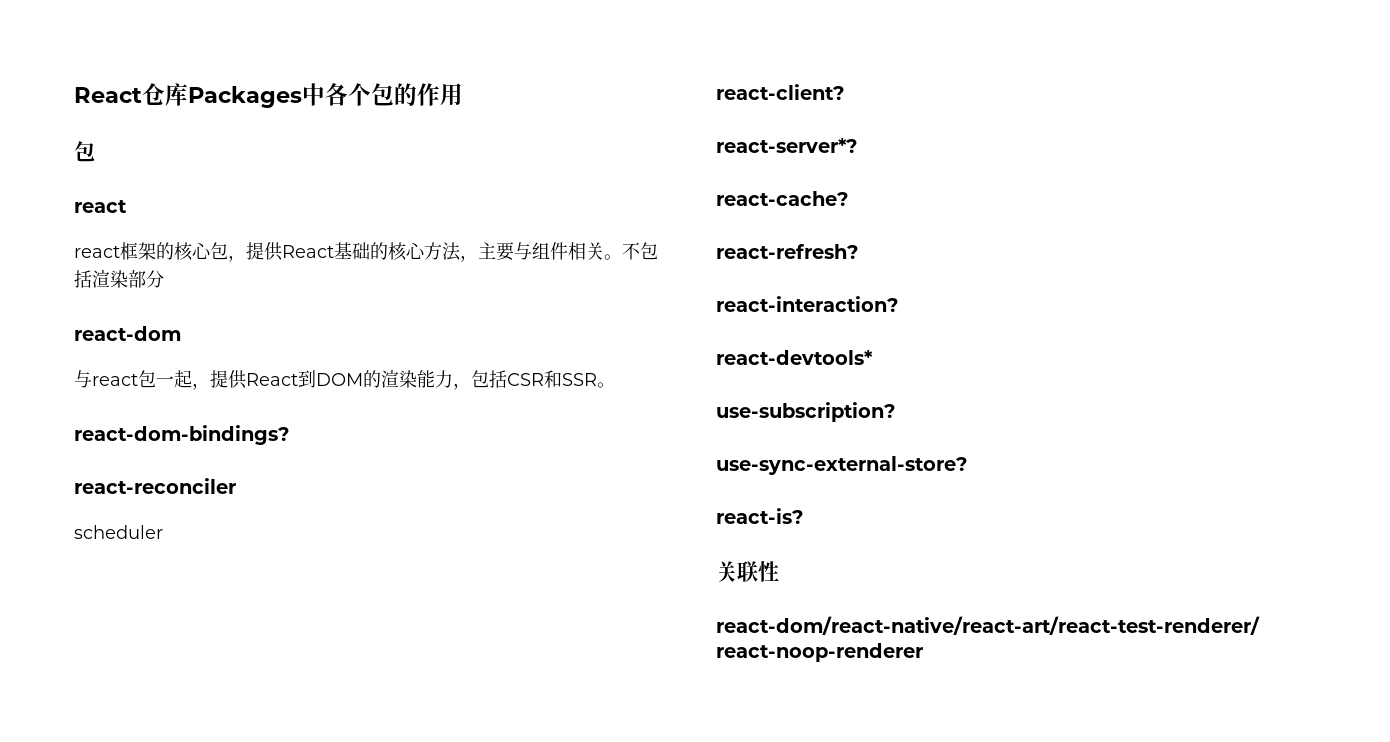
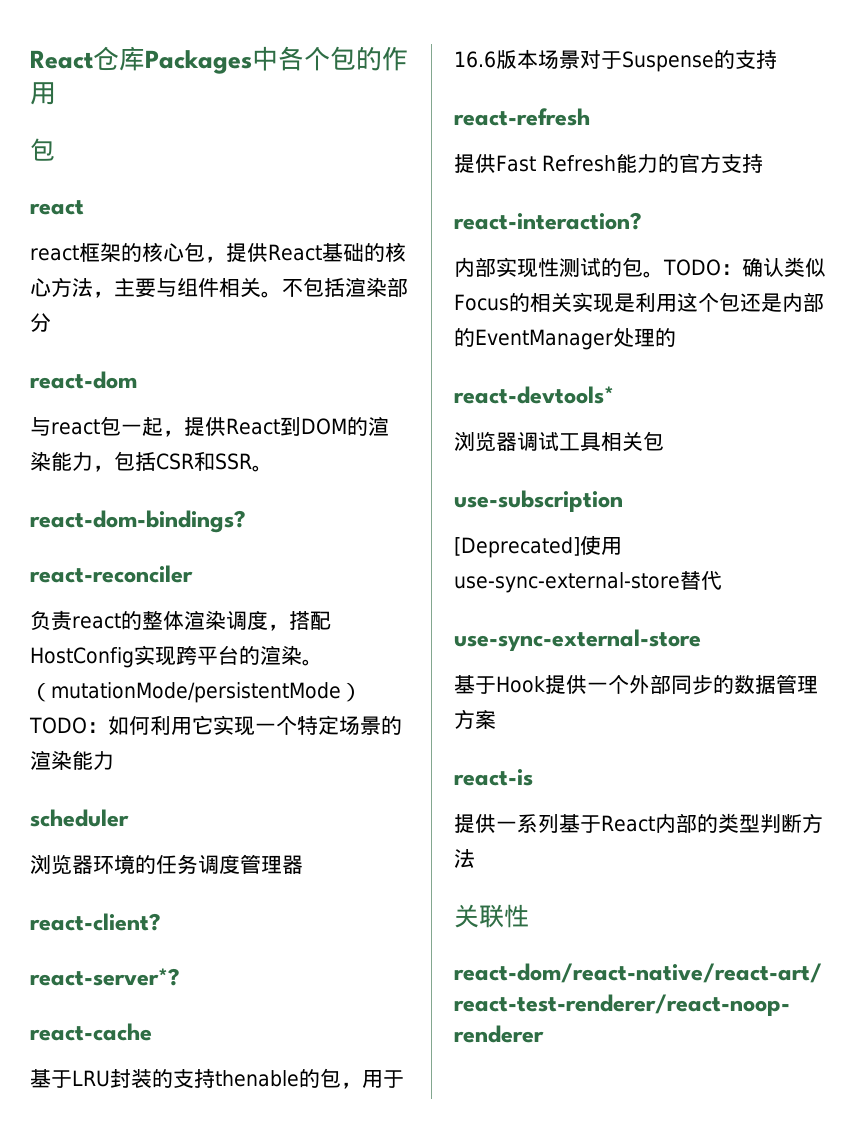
[74,525,163,539] [716,84,844,100] [716,138,857,153] [716,191,848,206] [716,244,858,259] [716,296,898,312] [716,350,873,365] [716,402,895,422] [716,456,967,475] [716,508,803,524] scheduler // react-client? // react-server*? // react-cache? // react-refresh? // react-interaction? // react-devtools* // use-subscription? // use-sync-external-store? // react-is? -> [30,610,331,631] [30,645,323,668] [30,682,362,703] [29,715,402,736] [30,750,114,770] [30,809,129,827] [30,854,303,874] [30,913,161,931] [30,968,180,986] [30,1023,152,1041] [30,1068,404,1089] [454,49,777,72] [454,108,590,126] [454,153,763,173] [454,212,642,230] [454,257,826,278] [454,292,824,313] [454,327,676,350] [454,386,614,404] [454,431,664,452] [454,490,623,512] [454,535,622,558] [454,571,722,593] [454,629,701,651] [454,674,818,695] [454,709,496,729] [454,769,533,786] [454,813,823,833] [454,849,475,868] 负责react的整体渲染调度，搭配HostConfig实现跨平台的渲染。（mutationMode/persistentMode）TODO：如何利用它实现一个特定场景的渲染能力 // scheduler // 浏览器环境的任务调度管理器 // react-client? // react-server*? // react-cache // 基于LRU封装的支持thenable的包，用于16.6版本场景对于Suspense的支持 // react-refresh // 提供Fast Refresh能力的官方支持 // react-interaction? // 内部实现性测试的包。TODO：确认类似Focus的相关实现是利用这个包还是内部的EventManager处理的 // react-devtools* // 浏览器调试工具相关包 // use-subscription // [Deprecated]使用use-sync-external-store替代 // use-sync-external-store // 基于Hook提供一个外部同步的数据管理方案 // react-is // 提供一系列基于React内部的类型判断方法

